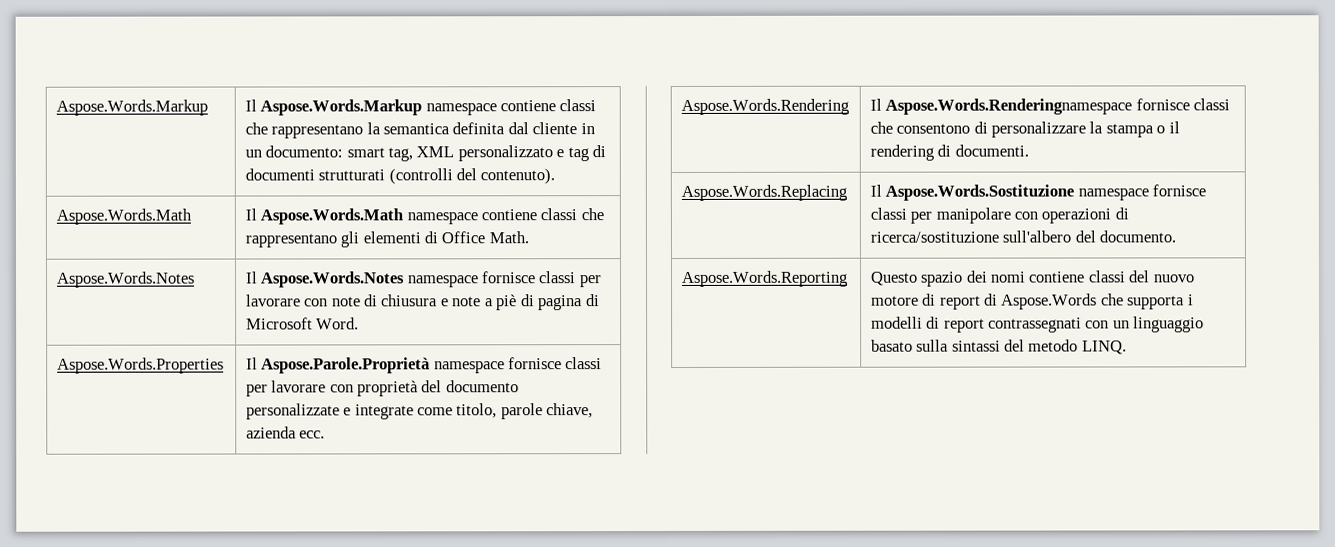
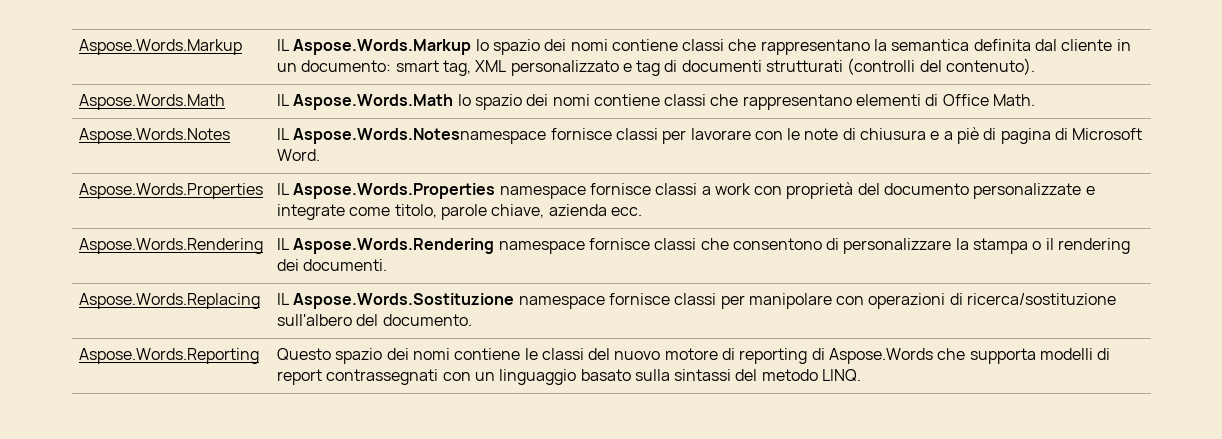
[244,99,497,116] Il Aspose.Words.Markup namespace -> [276,39,608,55] IL Aspose.Words.Markup lo spazio dei nomi
[244,208,604,225] [244,231,360,248] Il Aspose.Words.Math namespace contiene classi che rappresentano gli -> [276,94,852,110] IL Aspose.Words.Math lo spazio dei nomi contiene classi che rappresentano
[244,271,602,288] [245,294,329,307] Il Aspose.Words.Notes namespace fornisce classi per lavorare con -> [276,128,801,144] IL Aspose.Words.Notesnamespace fornisce classi per lavorare con le
[452,296,482,307] note -> (940, 135) none
[245,357,603,374] [245,380,327,397] Il Aspose.Parole.Proprietà namespace fornisce classi per lavorare -> [276,183,751,199] IL Aspose.Words.Properties namespace fornisce classi a work
[869,98,1133,115] Il Aspose.Words.Renderingnamespace -> [276,238,585,254] IL Aspose.Words.Rendering namespace
[937,144,952,157] di -> [276,259,299,271] dei
[869,184,882,197] Il -> [276,293,289,305] IL
(1086, 277) none -> [524,348,538,360] le
[939,295,981,310] report -> [739,348,808,364] reporting
[1187,294,1194,306] i -> (1036, 356) none

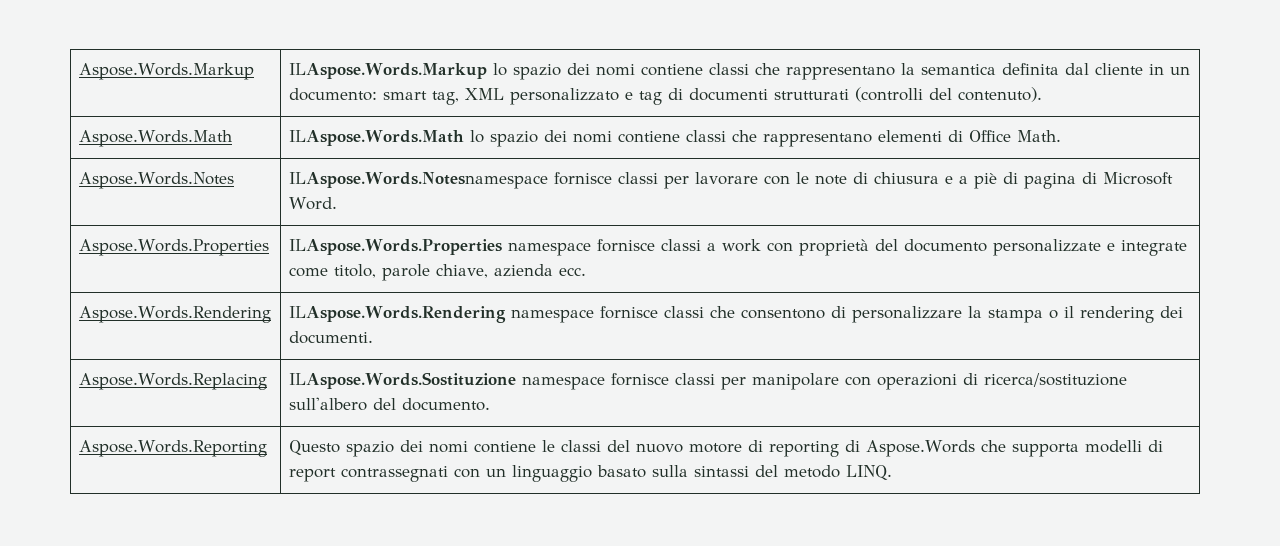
[276,39,472,55] IL Aspose.Words.Markup -> [288,63,487,79] ILAspose.Words.Markup
[276,94,454,110] IL Aspose.Words.Math -> [288,130,464,146] ILAspose.Words.Math
[276,128,547,144] IL Aspose.Words.Notesnamespace -> [288,172,548,189] ILAspose.Words.Notesnamespace
[276,183,496,199] IL Aspose.Words.Properties -> [288,239,502,255] ILAspose.Words.Properties
[276,238,495,254] IL Aspose.Words.Rendering -> [288,306,506,323] ILAspose.Words.Rendering
[276,293,515,309] IL Aspose.Words.Sostituzione -> [288,372,516,389] ILAspose.Words.Sostituzione

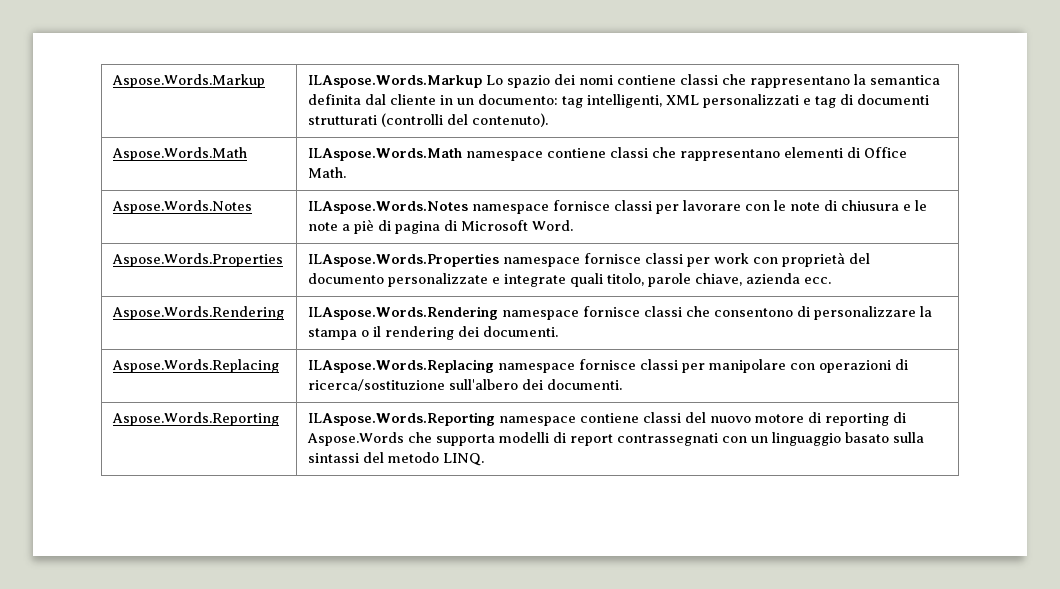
[492,63,507,76] lo -> [485,75,503,85] Lo
[382,88,619,105] smart tag, XML personalizzato -> [561,94,799,108] tag intelligenti, XML personalizzati
[469,130,612,147] lo spazio dei nomi -> [465,151,543,161] namespace
[288,172,548,189] ILAspose.Words.Notesnamespace -> [307,201,549,214] ILAspose.Words.Notes namespace
(953, 180) none -> [914,200,927,211] [307,222,338,231] le note
[706,243,716,251] a -> [686,257,710,267] per
[288,267,328,277] come -> [569,273,603,287] quali
[288,372,516,389] ILAspose.Words.Sostituzione -> [307,359,494,373] ILAspose.Words.Replacing
[372,398,490,411] del documento. -> [521,379,622,390] dei documenti.
[288,440,555,457] Questo spazio dei nomi contiene le -> [307,412,639,426] ILAspose.Words.Reporting namespace contiene

